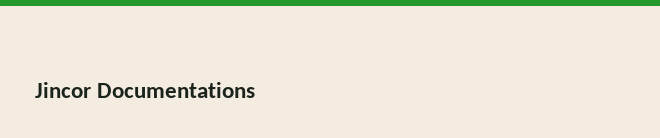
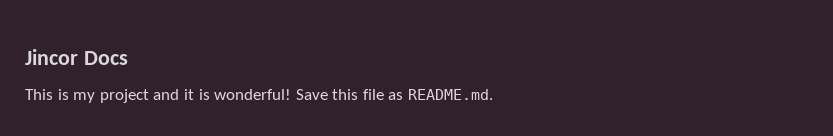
[97,82,256,98] Documentations -> [83,51,128,65] [25,89,494,103] Docs // This is my project and it is wonderful! Save this file as README.md.

